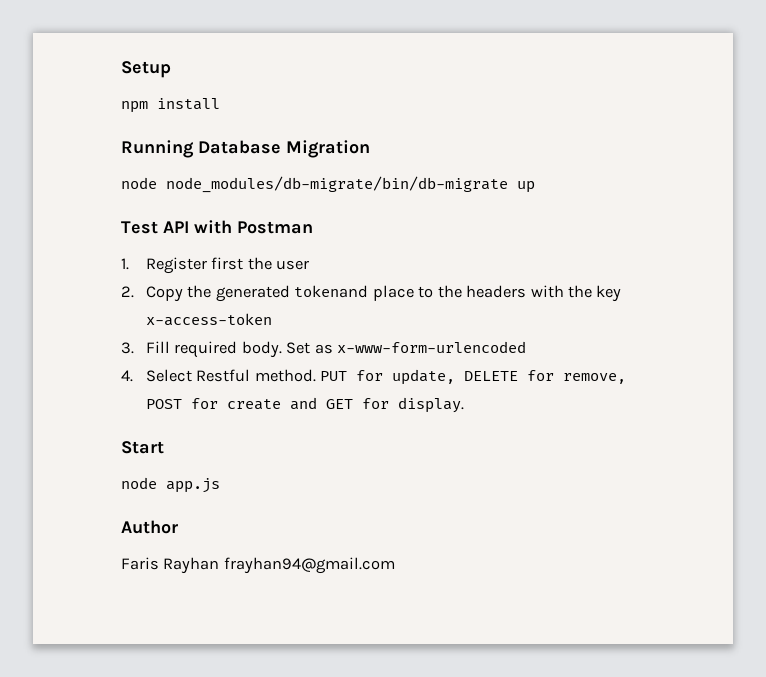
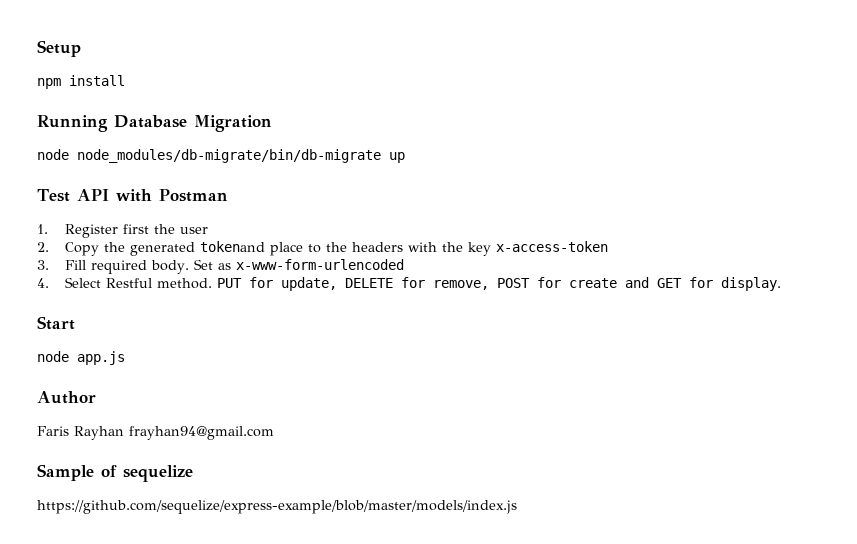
(395, 565) none -> [37,464,193,482] [37,500,517,514] // Sample of sequelize // https://github.com/sequelize/express-example/blob/master/models/index.js

